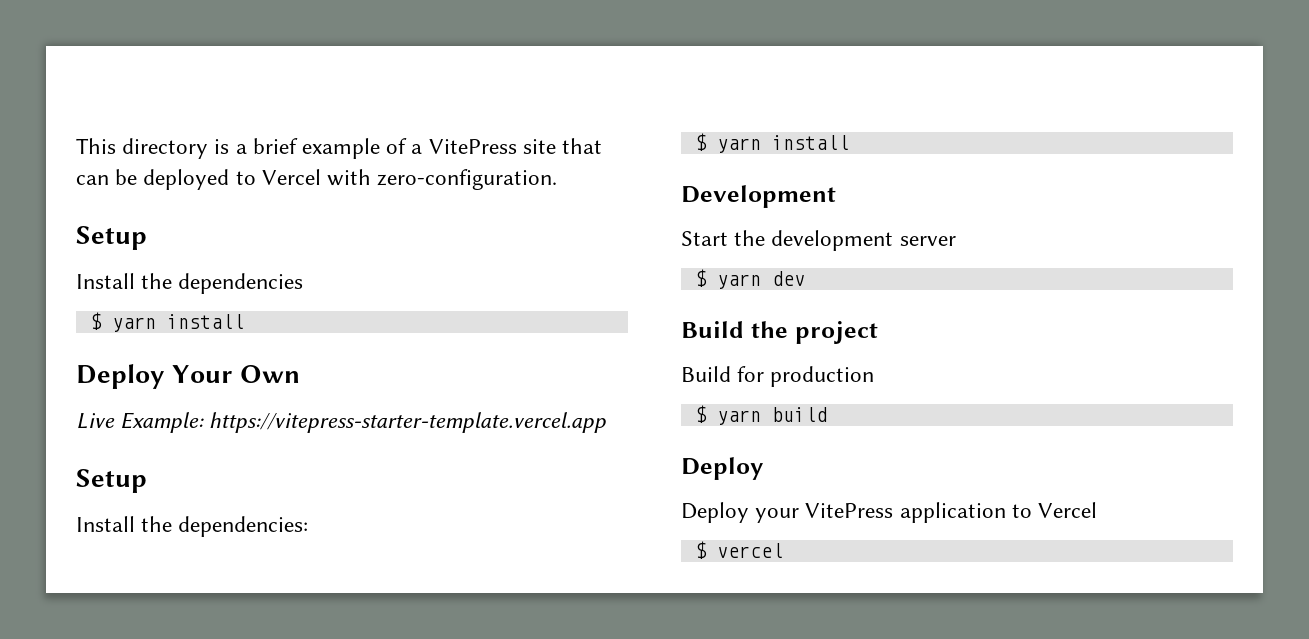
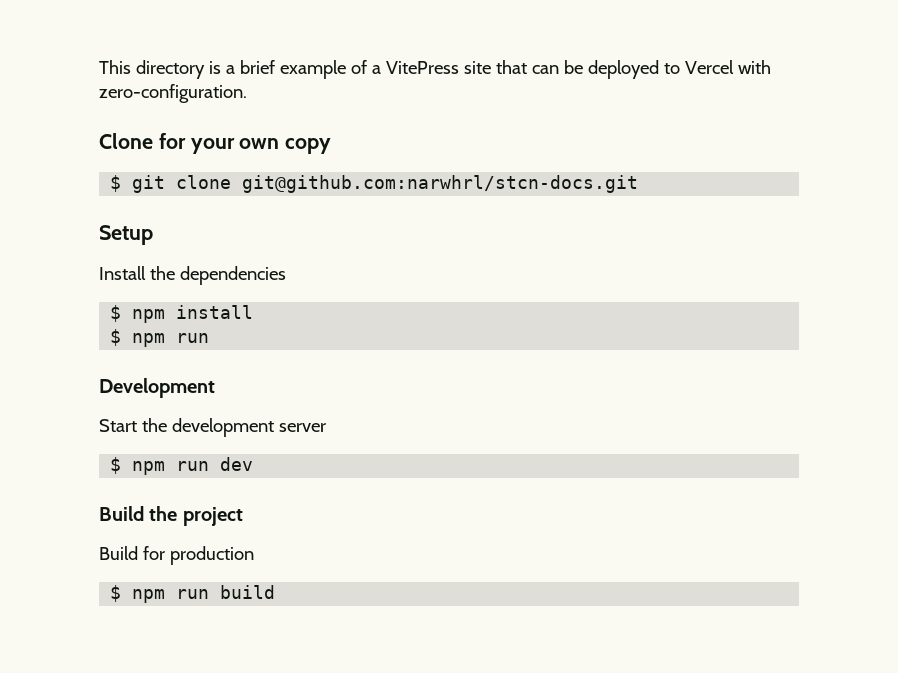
(558, 179) none -> [99,133,332,154] [110,175,639,193] // Clone for your own copy // $ git clone git@github.com:narwhrl/stcn-docs.git
[111,314,244,332] [76,364,300,389] [76,412,607,433] [76,469,147,493] [76,516,309,537] [694,133,849,153] yarn install // Deploy Your Own // Live Example: https://vitepress-starter-template.vercel.app // Setup // Install the dependencies: // $ yarn install -> [132,305,254,323] [110,329,210,347] npm install // $ npm run
[716,274,761,289] yarn -> [132,461,210,475] npm run
[716,410,761,425] yarn -> [132,589,210,603] npm run
[681,457,763,480] [681,502,1098,523] [694,541,783,559] // Deploy // Deploy your VitePress application to Vercel // $ vercel -> (276, 592) none

